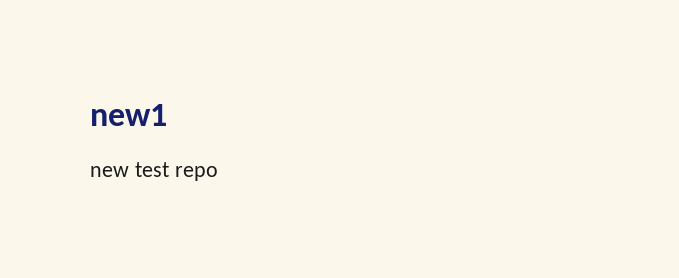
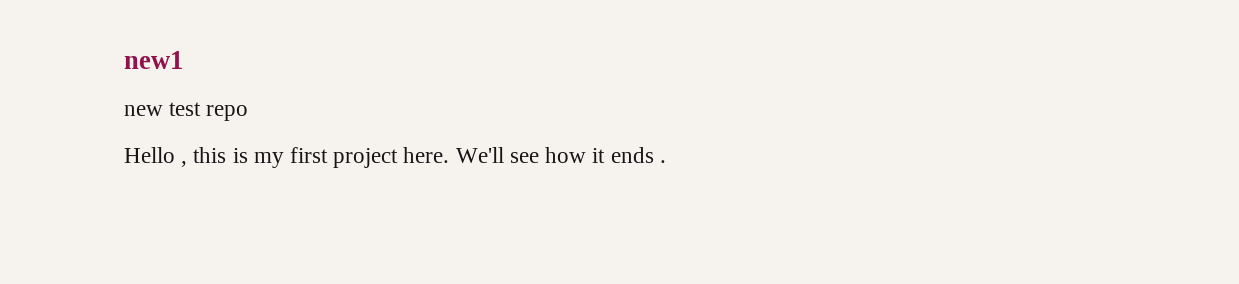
(218, 173) none -> [124,147,666,168] // Hello , this is my first project here. We'll see how it ends .

